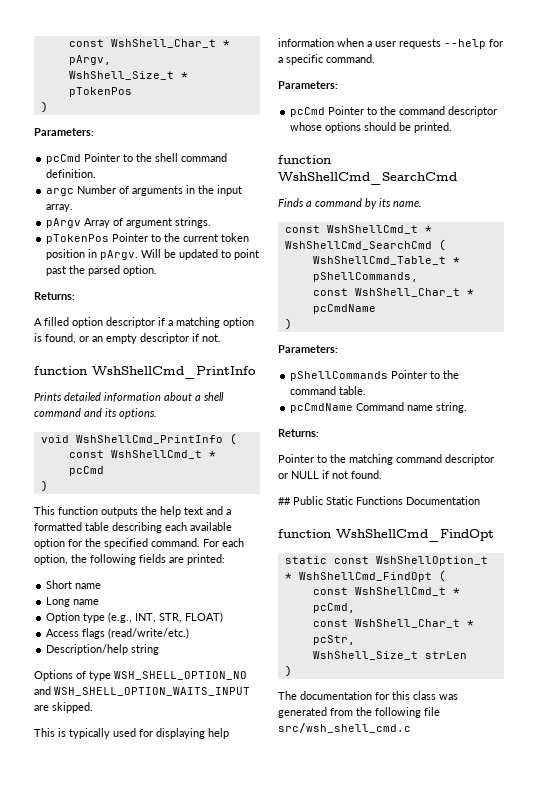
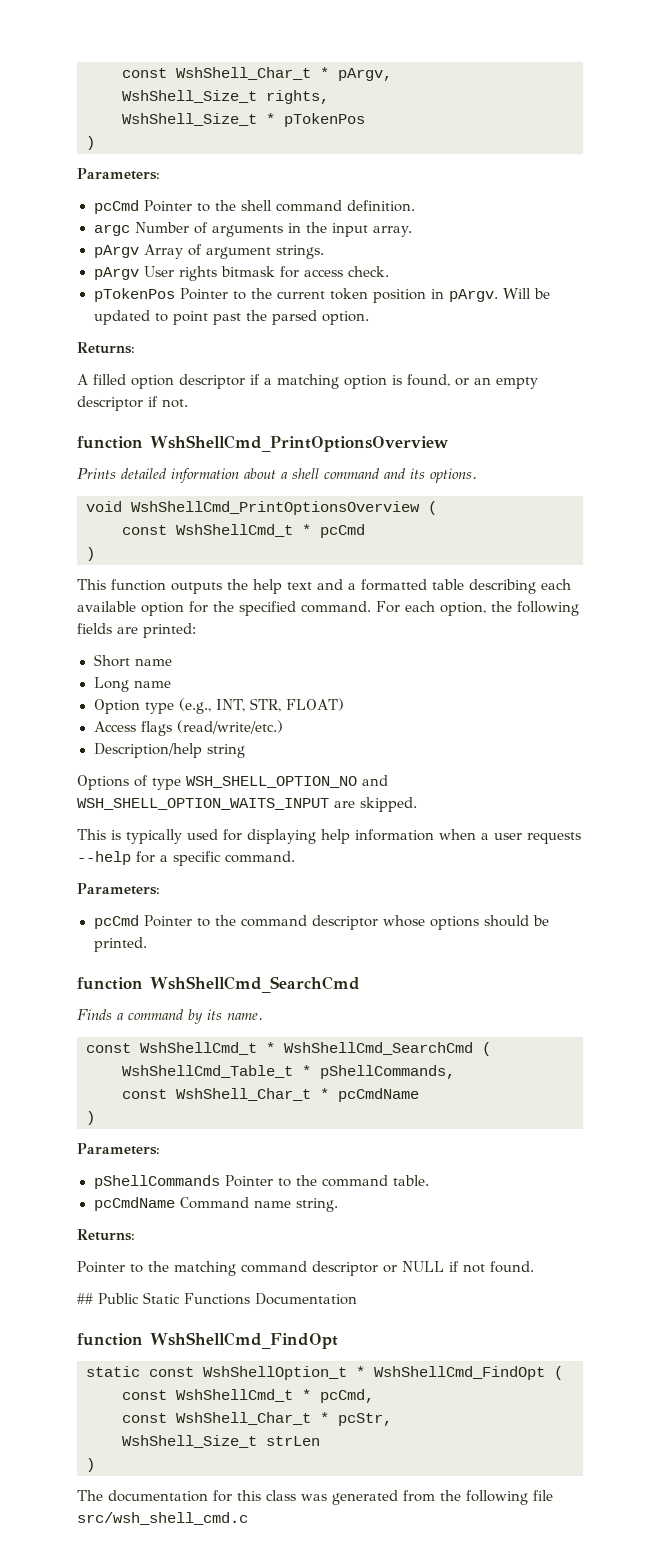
(111, 60) none -> [122,90,329,104] // WshShell_Size_t rights,
(212, 222) none -> [93,266,389,281] // pArgv User rights bitmask for access check.
[92,366,256,379] WshShellCmd_PrintInfo -> [150,435,448,452] WshShellCmd_PrintOptionsOverview
[75,435,223,444] WshShellCmd_PrintInfo -> [131,501,420,515] WshShellCmd_PrintOptionsOverview

